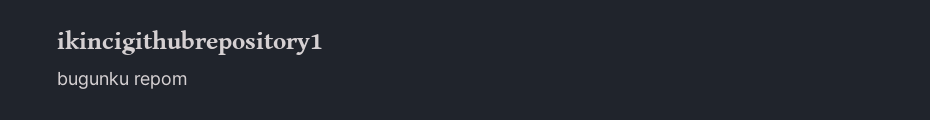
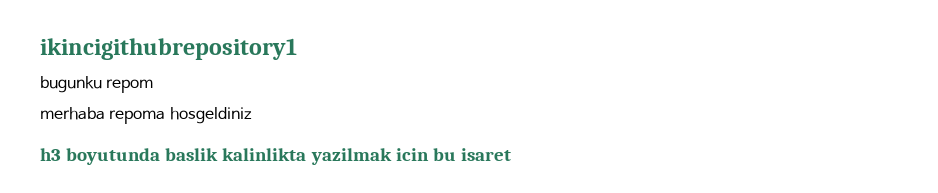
(187, 82) none -> [40,107,252,124] [40,148,511,165] // merhaba repoma hosgeldiniz // h3 boyutunda baslik kalinlikta yazilmak icin bu isaret

